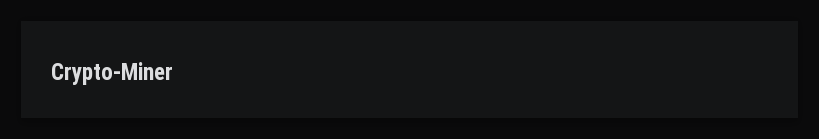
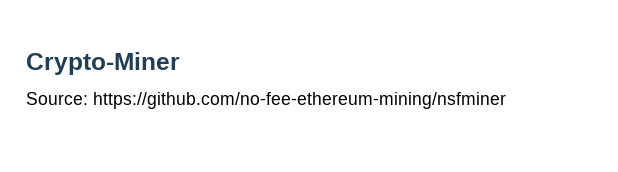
(173, 73) none -> [26,92,506,109] // Source: https://github.com/no-fee-ethereum-mining/nsfminer

